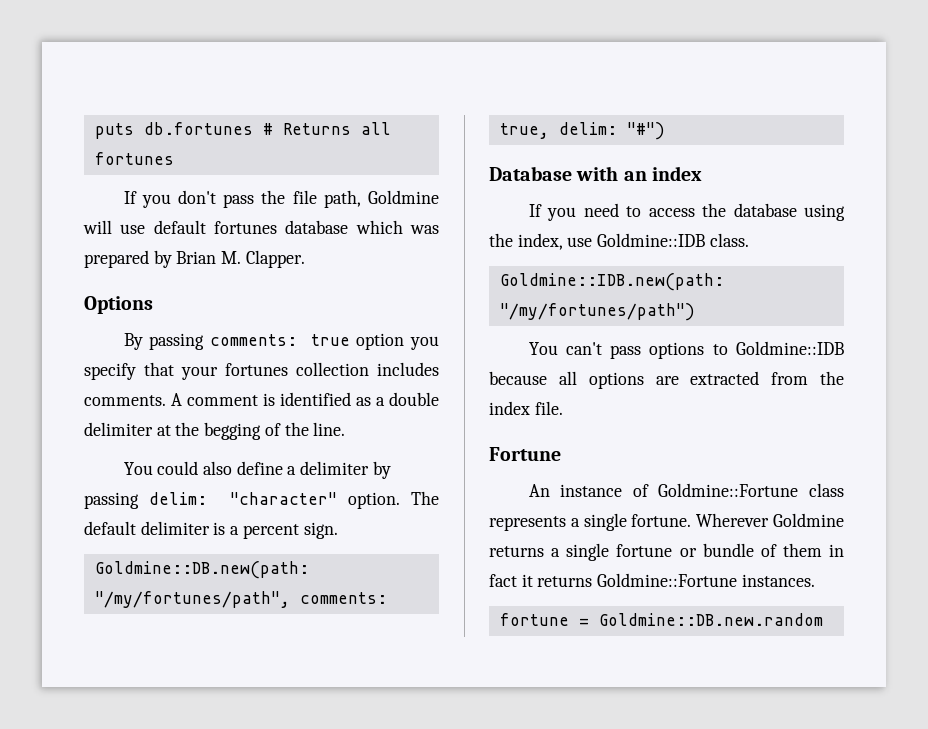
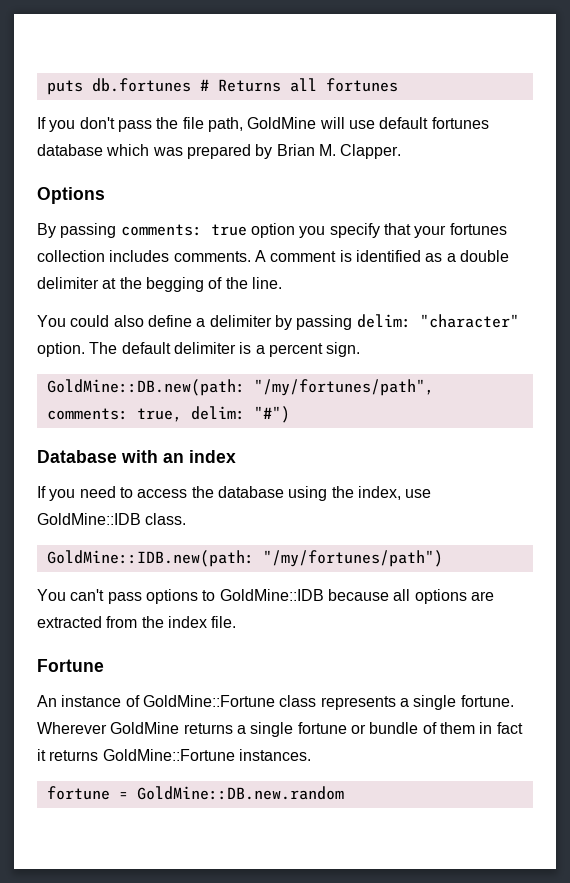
[368,190,439,204] Goldmine -> [247,117,317,129] GoldMine
[94,561,309,579] Goldmine::DB.new(path: -> [46,379,245,396] GoldMine::DB.new(path:
[597,233,706,247] Goldmine::IDB -> [37,513,141,525] GoldMine::IDB
[499,273,724,291] Goldmine::IDB.new(path: -> [46,550,254,567] GoldMine::IDB.new(path:
[736,341,844,355] Goldmine::IDB -> [219,589,324,601] GoldMine::IDB
[658,483,799,497] Goldmine::Fortune -> [142,695,275,707] GoldMine::Fortune
[773,513,844,527] Goldmine -> [110,722,180,734] GoldMine
[597,573,738,587] Goldmine::Fortune -> [102,749,235,761] GoldMine::Fortune
[598,613,823,626] Goldmine::DB.new.random -> [136,786,344,800] GoldMine::DB.new.random

